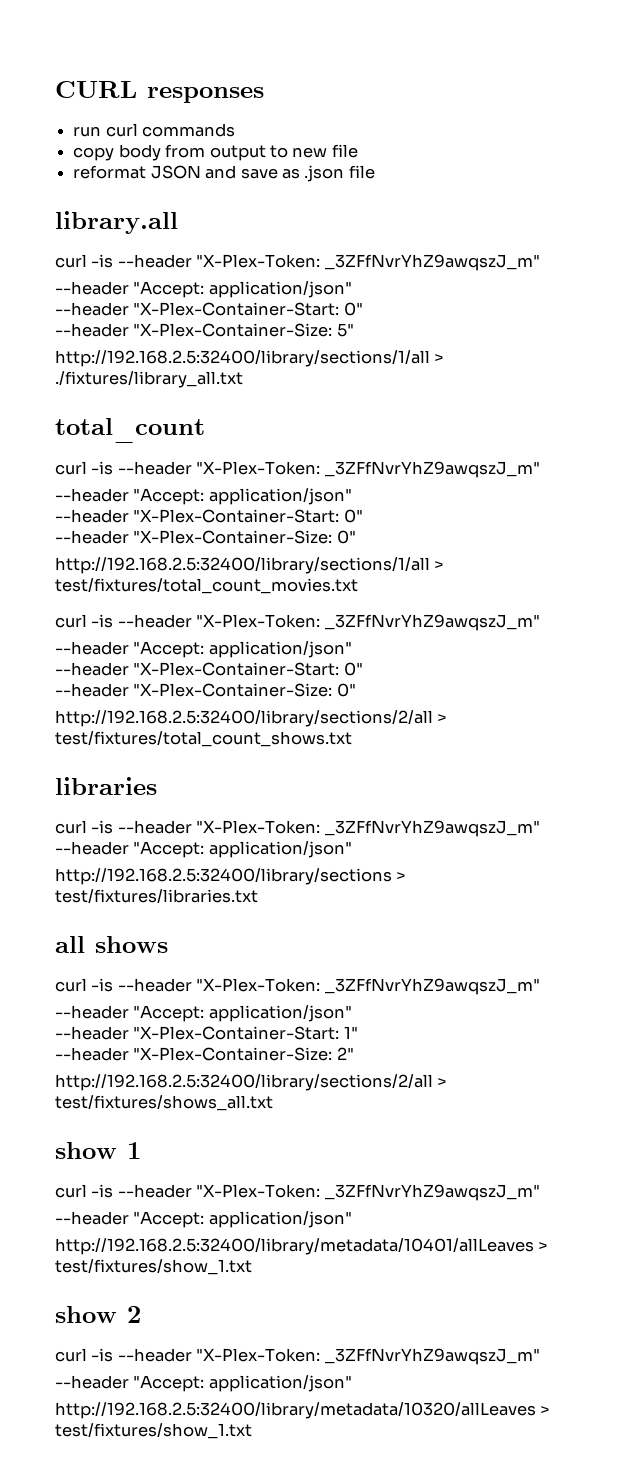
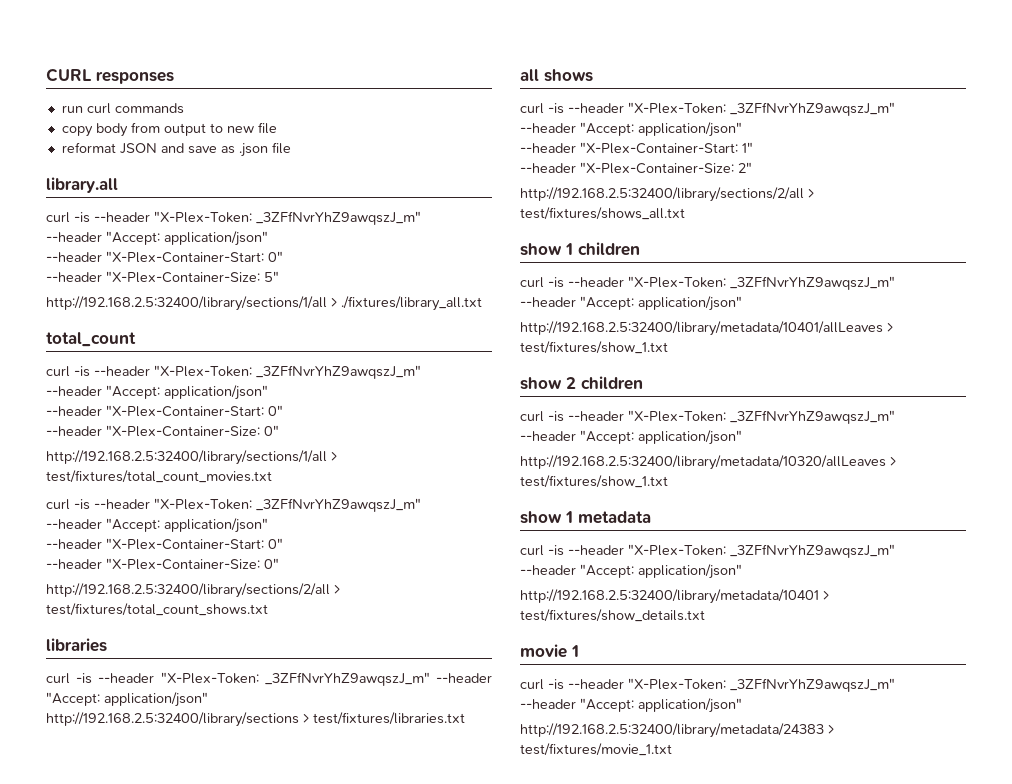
(141, 1150) none -> [578,242,640,256] children
(141, 1314) none -> [581,376,643,390] children
(252, 1431) none -> [520,511,651,524] [520,544,895,558] [520,564,742,579] [520,589,829,604] [520,609,705,622] [520,644,579,658] [520,678,895,692] [520,698,742,713] [520,723,834,738] [520,743,672,756] // show 1 metadata // curl -is --header "X-Plex-Token: _3ZFfNvrYhZ9awqszJ_m" // --header "Accept: application/json" // http://192.168.2.5:32400/library/metadata/10401 > test/fixtures/show_details.txt // movie 1 // curl -is --header "X-Plex-Token: _3ZFfNvrYhZ9awqszJ_m" // --header "Accept: application/json" // http://192.168.2.5:32400/library/metadata/24383 > test/fixtures/movie_1.txt

